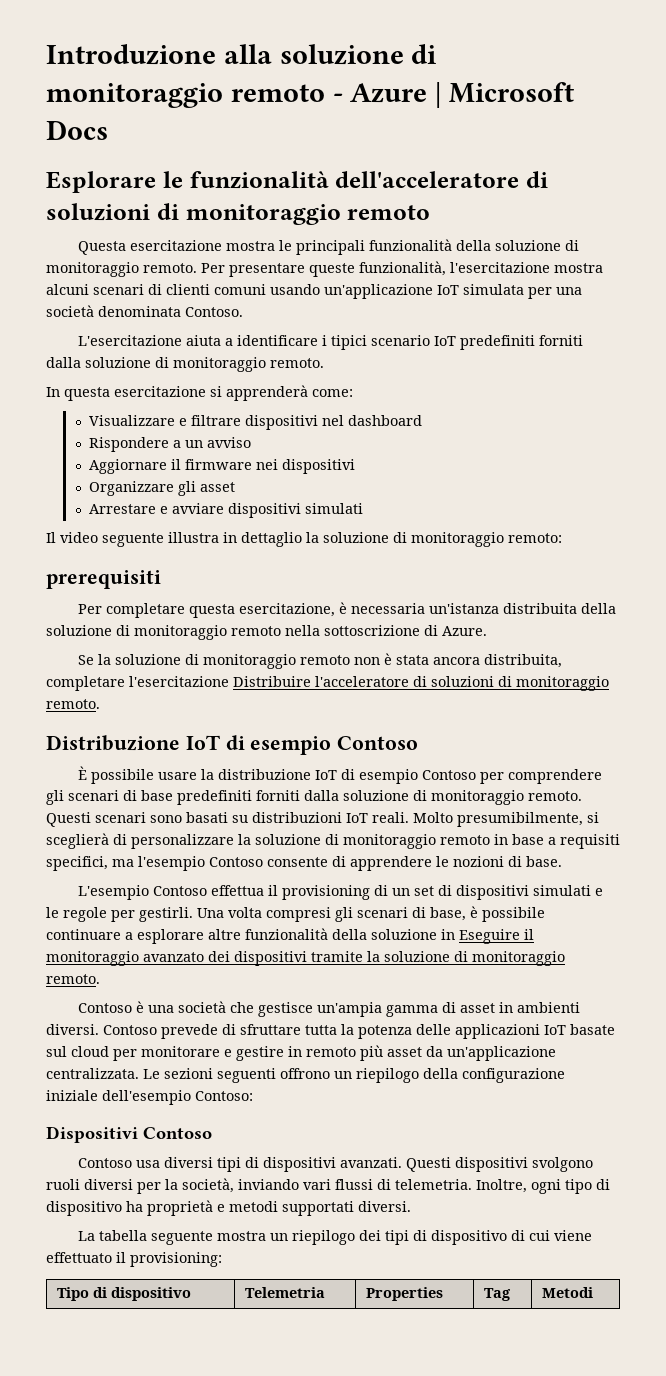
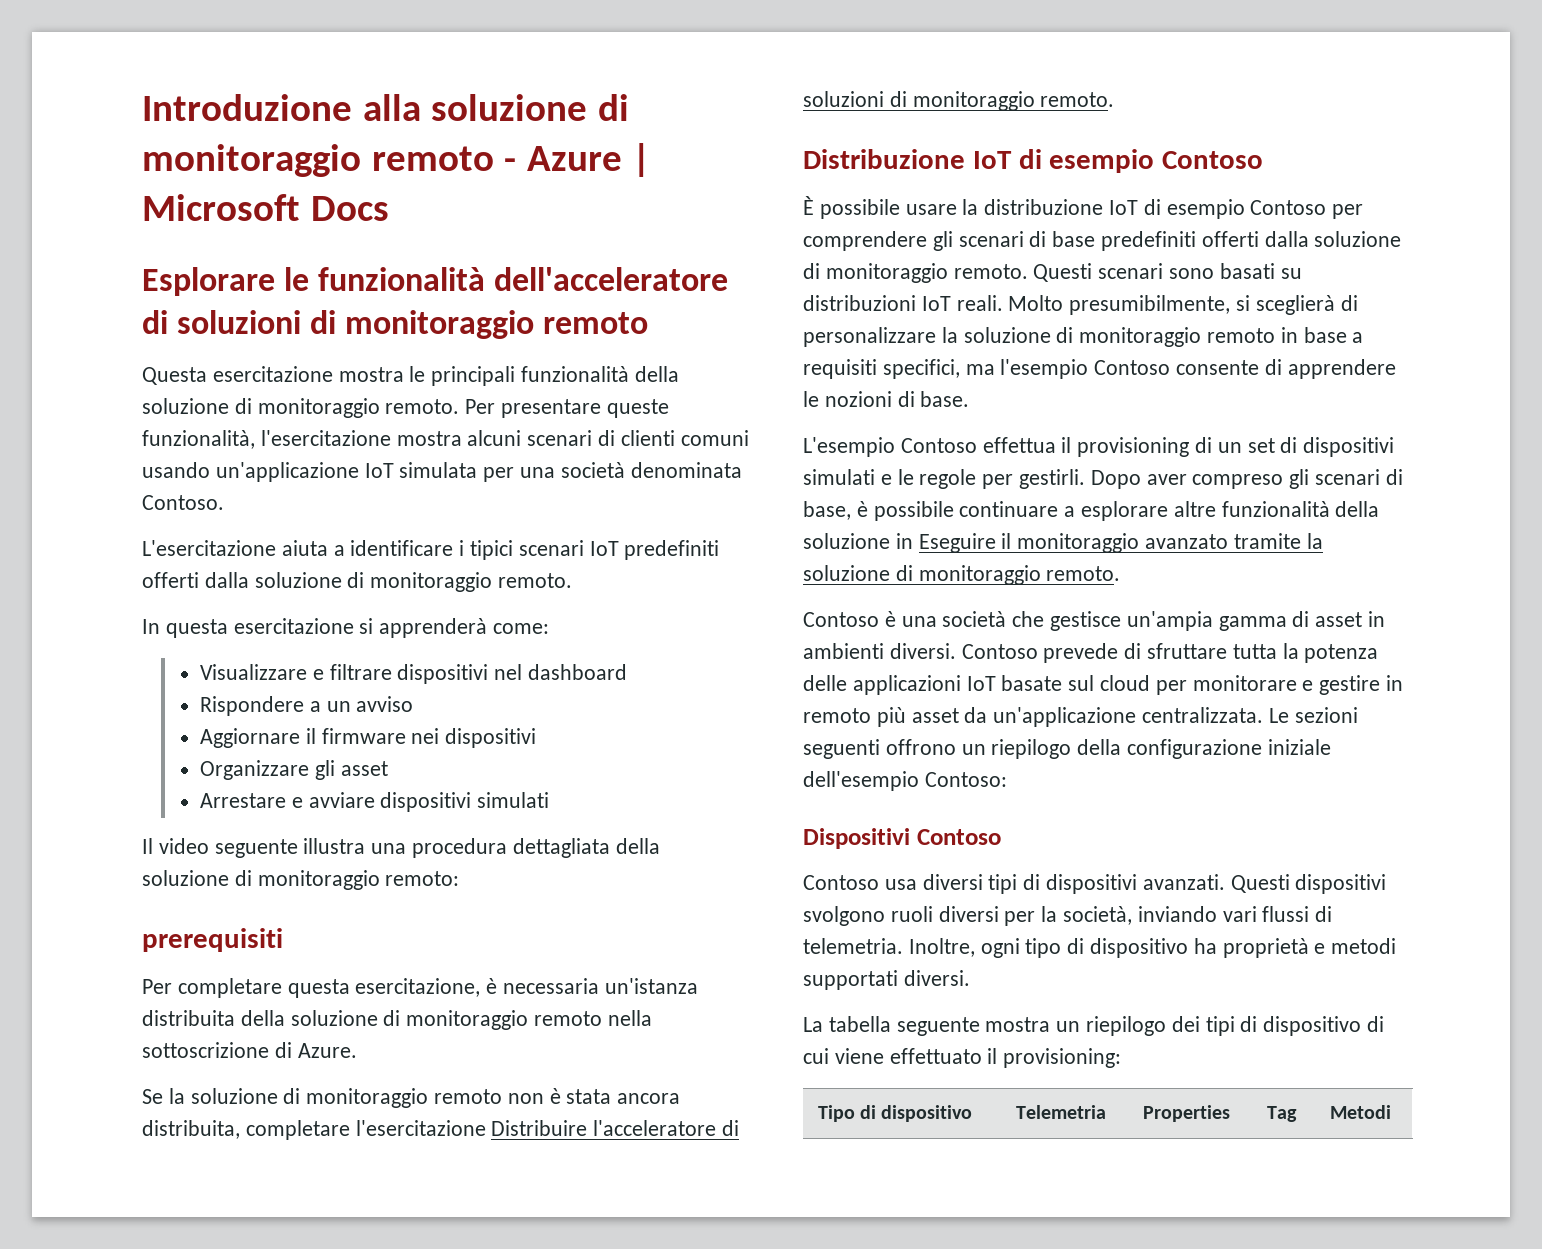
[371,335,431,346] scenario -> [518,540,584,556] scenari
[539,335,584,346] forniti -> [142,572,199,588] offerti
[223,532,319,547] in dettaglio la -> [371,838,660,858] una procedura dettagliata della
[256,790,300,801] forniti -> [1201,231,1259,247] offerti
[197,907,331,922] Una volta compresi -> [1090,470,1284,489] Dopo aver compreso
[208,951,307,966] dei dispositivi -> (1229, 541) none

